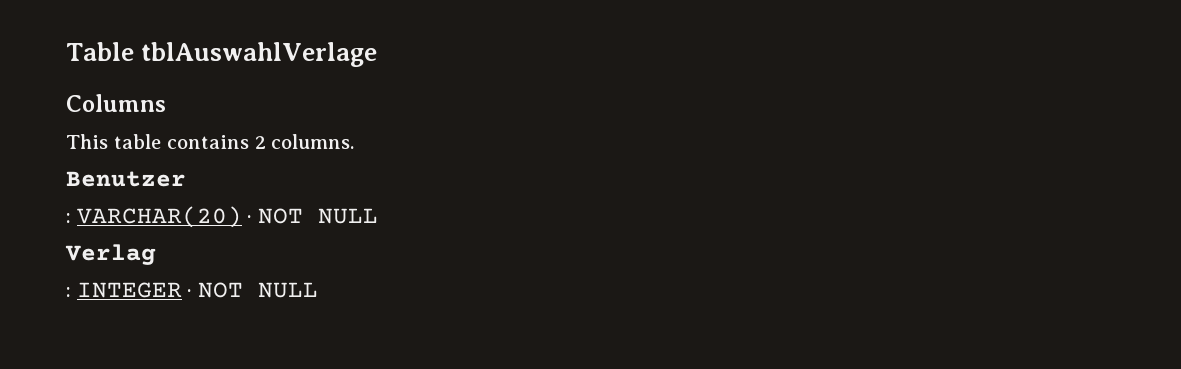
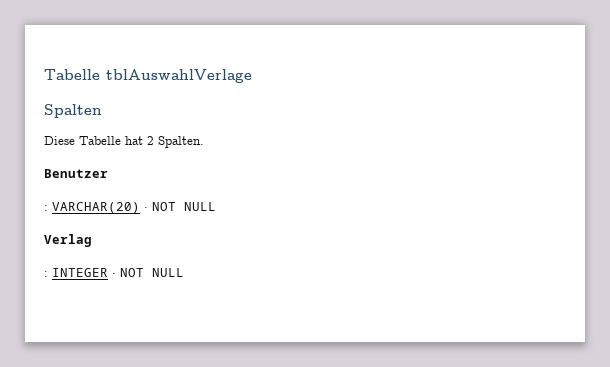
[66,42,134,61] Table -> [44,69,100,80] Tabelle
[66,94,166,112] [66,134,355,149] Columns // This table contains 2 columns. -> [44,104,102,118] [44,136,204,148] Spalten // Diese Tabelle hat 2 Spalten.

